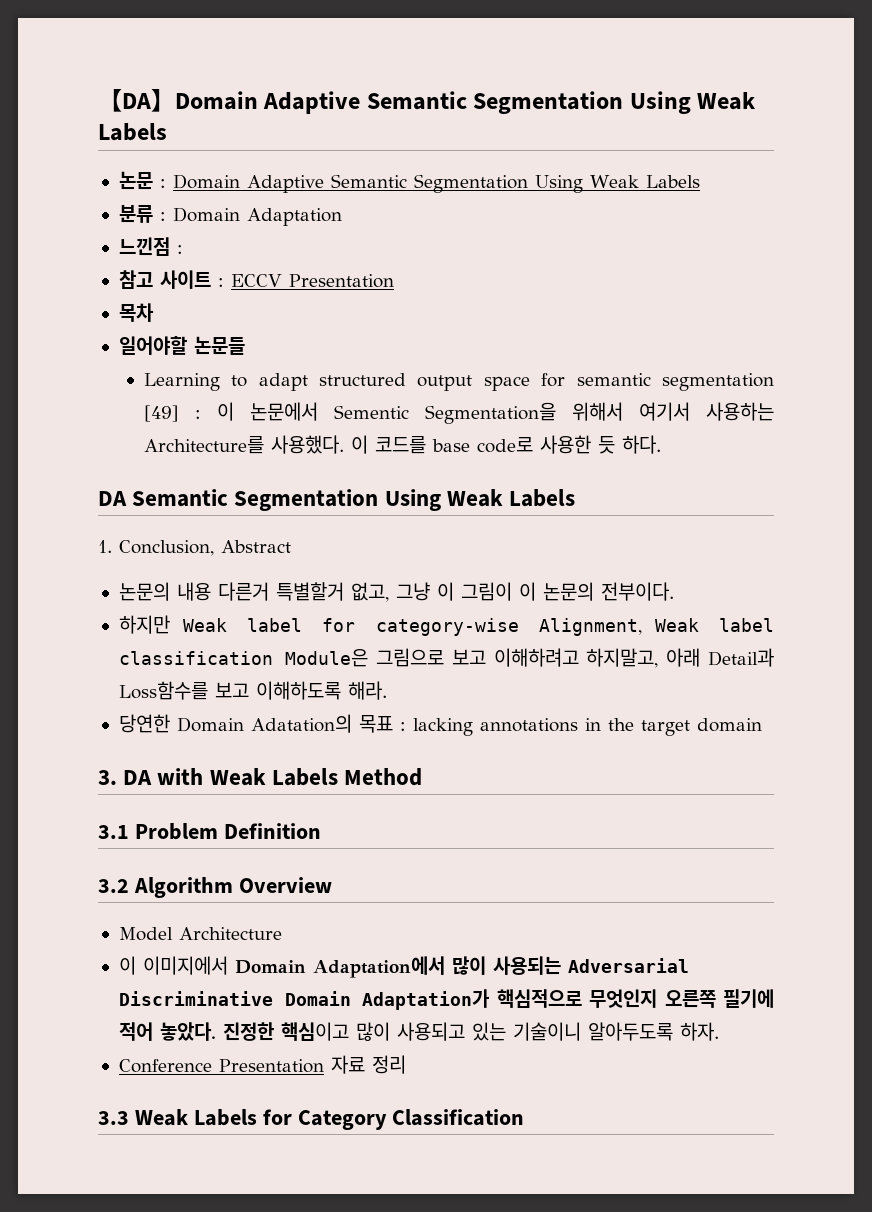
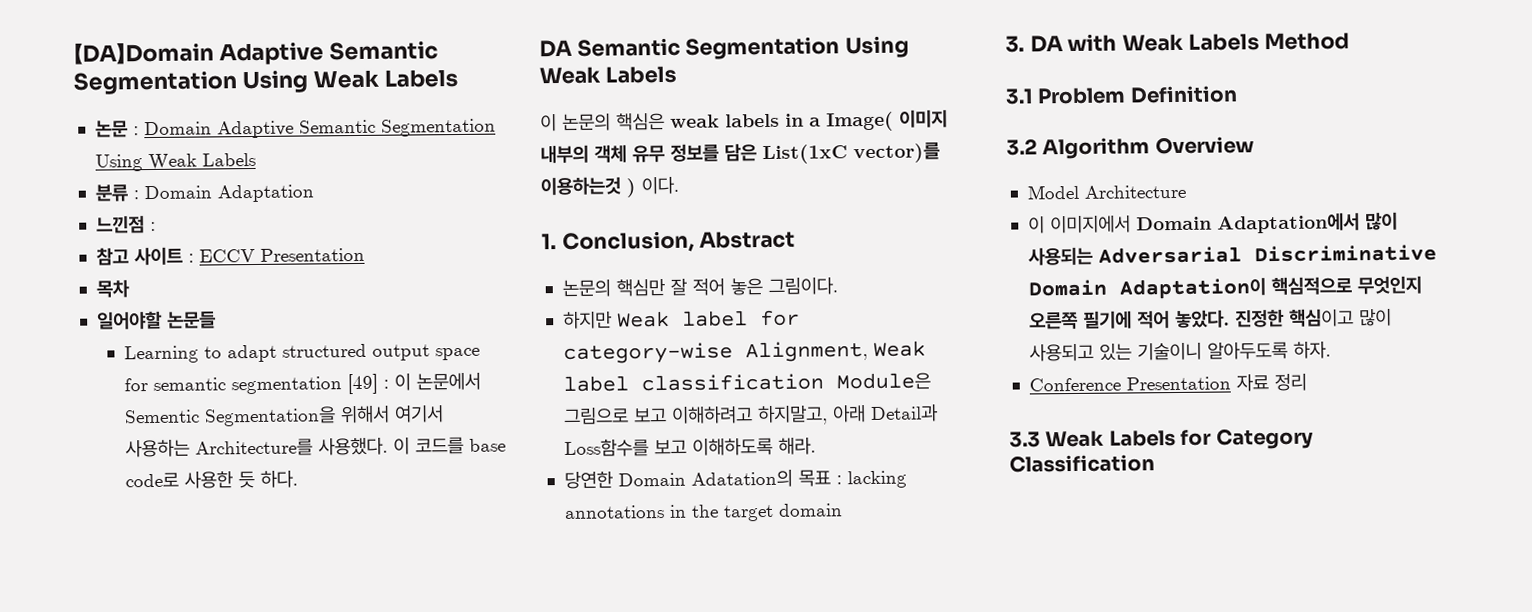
[98,540,291,556] [118,582,674,602] 1. Conclusion, Abstract // 논문의 내용 다른거 특별할거 없고, 그냥 이 그림이 이 논문의 전부이다. -> [540,109,948,132] [540,142,940,165] [540,176,679,198] [541,230,796,253] [561,277,838,297] 이 논문의 핵심은 weak labels in a Image( 이미지 내부의 객체 유무 정보를 담은 List(1xC vector)를 이용하는것 ) 이다. // 1. Conclusion, Abstract // 논문의 핵심만 잘 적어 놓은 그림이다.
[362,989,490,1010] Adaptation가 -> [1118,277,1266,300] Adaptation이

